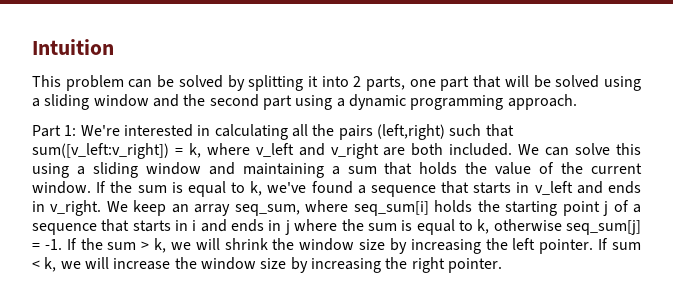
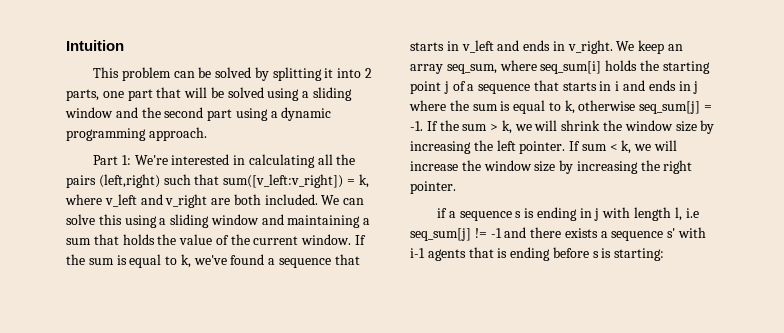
(502, 265) none -> [436,207,699,221] [410,227,707,241] [410,247,665,261] // if a sequence s is ending in j with length l, i.e seq_sum[j] != -1 and there exists a sequence s' with i-1 agents that is ending before s is starting:

